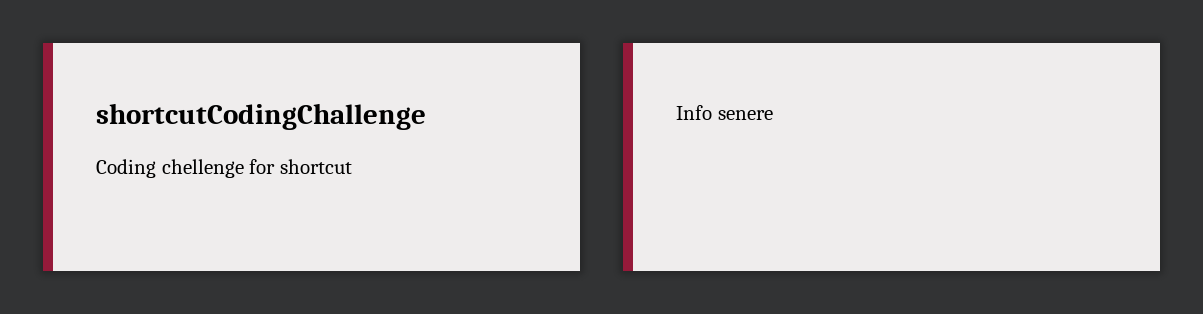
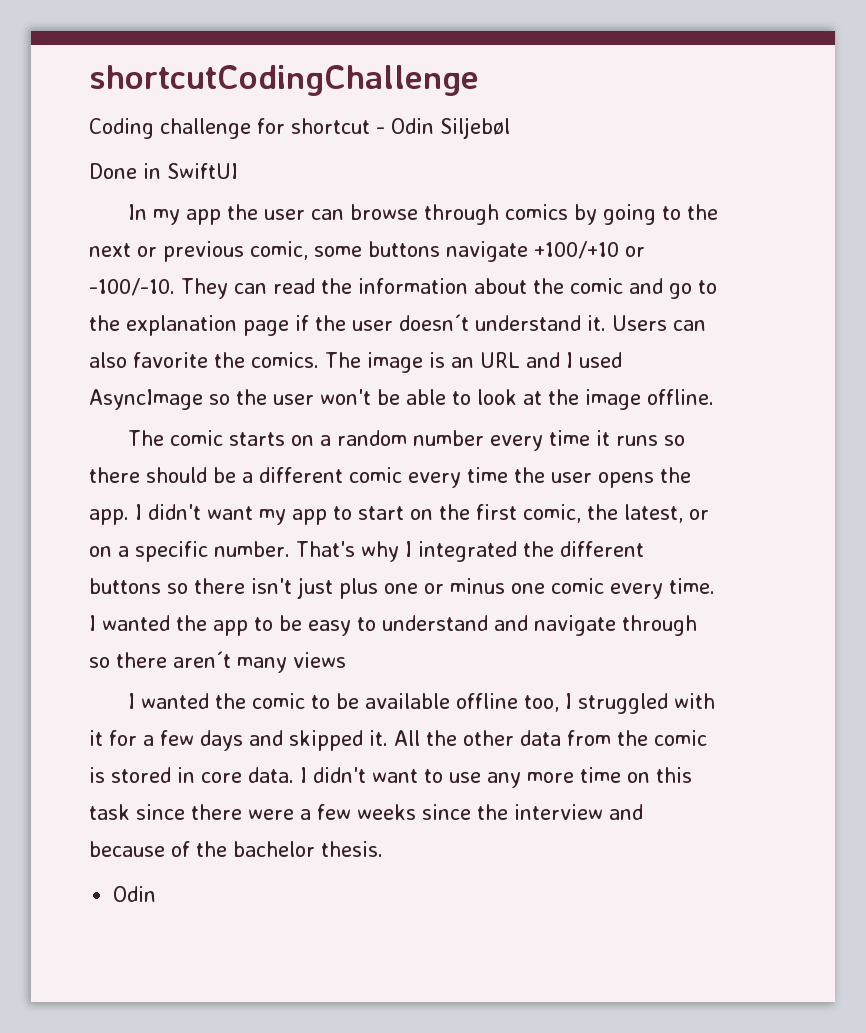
[161,159,244,178] chellenge -> [160,118,251,139] challenge
[676,105,773,120] // Info senere -> [376,117,510,139] [89,163,238,179] [127,204,718,225] [89,241,645,262] [89,278,717,299] [89,314,706,336] [89,352,622,373] [89,389,714,410] [127,430,685,451] [89,467,691,488] [89,504,709,525] [89,541,644,562] [89,577,715,599] [89,615,697,636] [89,651,346,673] [127,693,715,714] [89,730,707,751] [89,767,692,788] [89,804,643,820] [89,841,383,857] [113,886,157,902] - Odin Siljebøl // Done in SwiftUI // In my app the user can browse through comics by going to the next or previous comic, some buttons navigate +100/+10 or -100/-10. They can read the information about the comic and go to the explanation page if the user doesn´t understand it. Users can also favorite the comics. The image is an URL and I used AsyncImage so the user won't be able to look at the image offline. // The comic starts on a random number every time it runs so there should be a different comic every time the user opens the app. I didn't want my app to start on the first comic, the latest, or on a specific number. That's why I integrated the different buttons so there isn't just plus one or minus one comic every time. I wanted the app to be easy to understand and navigate through so there aren´t many views // I wanted the comic to be available offline too, I struggled with it for a few days and skipped it. All the other data from the comic is stored in core data. I didn't want to use any more time on this task since there were a few weeks since the interview and because of the bachelor thesis. // Odin

